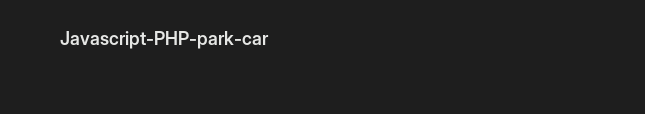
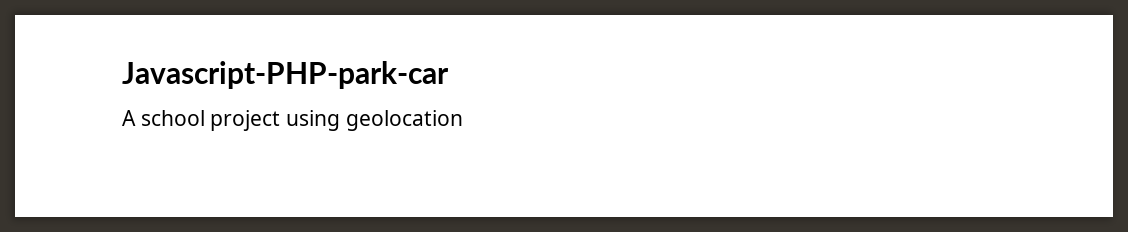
(269, 40) none -> [122,110,463,131] // A school project using geolocation

